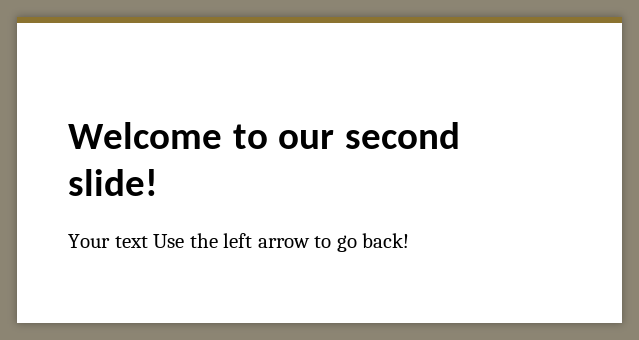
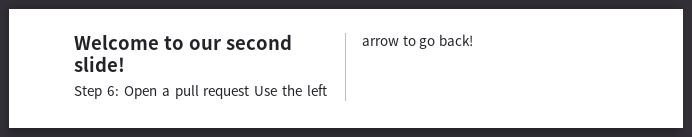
[68,234,148,248] Your text -> [74,85,250,99] Step 6: Open a pull request

